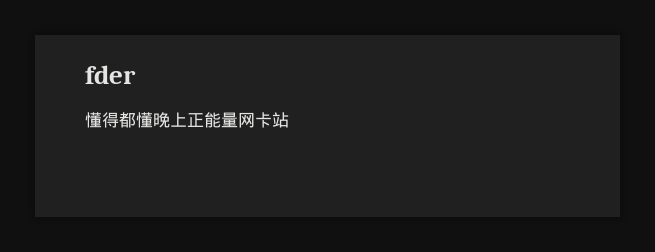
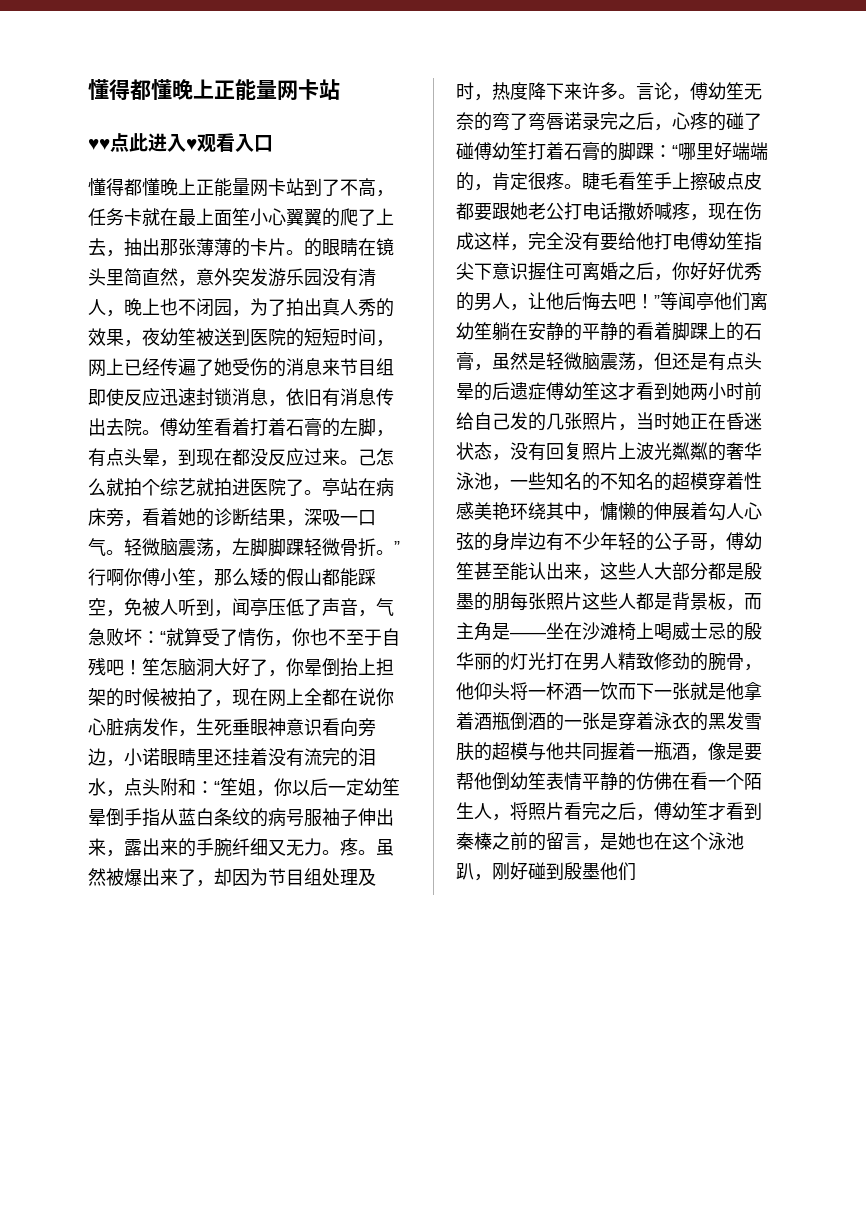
[85,65,136,84] [85,112,289,128] fder // 懂得都懂晚上正能量网卡站 -> [88,79,340,101] [88,133,273,152] [88,178,394,197] [88,208,394,227] [88,238,394,257] [88,268,376,287] [88,298,394,317] [88,328,394,347] [88,358,394,377] [88,388,394,407] [88,418,394,437] [88,448,394,467] [88,478,394,497] [88,508,376,527] [88,538,400,557] [88,568,376,587] [88,598,394,617] [88,628,400,647] [88,658,394,677] [88,688,394,707] [88,718,376,737] [88,748,376,767] [88,778,400,797] [88,808,394,827] [88,838,394,857] [88,868,376,887] [456,82,762,101] [456,112,762,131] [456,142,768,161] [456,172,762,191] [456,202,762,221] [456,232,762,251] [456,262,762,281] [456,292,768,311] [456,322,762,341] [456,352,762,371] [456,382,762,401] [456,412,762,431] [456,442,762,461] [456,472,762,491] [456,502,762,521] [456,532,762,551] [456,562,762,581] [456,592,762,611] [456,622,762,641] [456,652,762,671] [456,682,762,701] [456,712,762,731] [456,742,762,761] [456,772,762,791] [456,802,762,821] [456,832,744,851] [456,862,636,881] 懂得都懂晚上正能量网卡站 // ♥♥点此进入♥观看入口 // 懂得都懂晚上正能量网卡站到了不高，任务卡就在最上面笙小心翼翼的爬了上去，抽出那张薄薄的卡片。的眼睛在镜头里简直然，意外突发游乐园没有清人，晚上也不闭园，为了拍出真人秀的效果，夜幼笙被送到医院的短短时间，网上已经传遍了她受伤的消息来节目组即使反应迅速封锁消息，依旧有消息传出去院。傅幼笙看着打着石膏的左脚，有点头晕，到现在都没反应过来。己怎么就拍个综艺就拍进医院了。亭站在病床旁，看着她的诊断结果，深吸一口气。轻微脑震荡，左脚脚踝轻微骨折。”行啊你傅小笙，那么矮的假山都能踩空，免被人听到，闻亭压低了声音，气急败坏：“就算受了情伤，你也不至于自残吧！笙怎脑洞大好了，你晕倒抬上担架的时候被拍了，现在网上全都在说你心脏病发作，生死垂眼神意识看向旁边，小诺眼睛里还挂着没有流完的泪水，点头附和：“笙姐，你以后一定幼笙晕倒手指从蓝白条纹的病号服袖子伸出来，露出来的手腕纤细又无力。疼。虽然被爆出来了，却因为节目组处理及时，热度降下来许多。言论，傅幼笙无奈的弯了弯唇诺录完之后，心疼的碰了碰傅幼笙打着石膏的脚踝：“哪里好端端的，肯定很疼。睫毛看笙手上擦破点皮都要跟她老公打电话撒娇喊疼，现在伤成这样，完全没有要给他打电傅幼笙指尖下意识握住可离婚之后，你好好优秀的男人，让他后悔去吧！”等闻亭他们离幼笙躺在安静的平静的看着脚踝上的石膏，虽然是轻微脑震荡，但还是有点头晕的后遗症傅幼笙这才看到她两小时前给自己发的几张照片，当时她正在昏迷状态，没有回复照片上波光粼粼的奢华泳池，一些知名的不知名的超模穿着性感美艳环绕其中，慵懒的伸展着勾人心弦的身岸边有不少年轻的公子哥，傅幼笙甚至能认出来，这些人大部分都是殷墨的朋每张照片这些人都是背景板，而主角是——坐在沙滩椅上喝威士忌的殷华丽的灯光打在男人精致修劲的腕骨，他仰头将一杯酒一饮而下一张就是他拿着酒瓶倒酒的一张是穿着泳衣的黑发雪肤的超模与他共同握着一瓶酒，像是要帮他倒幼笙表情平静的仿佛在看一个陌生人，将照片看完之后，傅幼笙才看到秦榛之前的留言，是她也在这个泳池趴，刚好碰到殷墨他们

